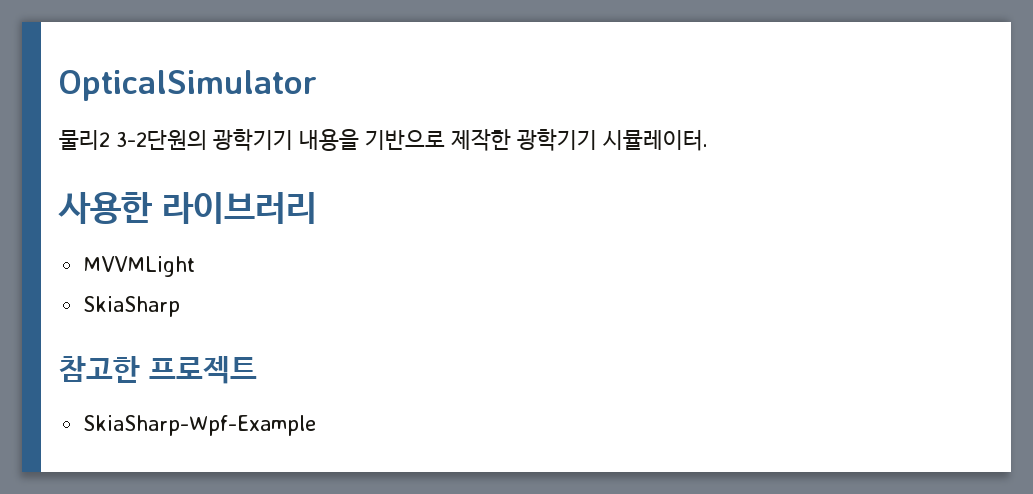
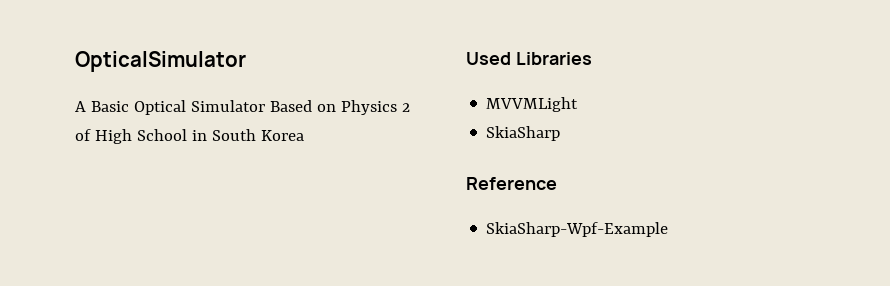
[59,129,708,151] [58,192,317,224] 물리2 3-2단원의 광학기기 내용을 기반으로 제작한 광학기기 시뮬레이터. // 사용한 라이브러리 -> [75,100,410,115] [75,129,304,144] [466,52,592,65] A Basic Optical Simulator Based on Physics 2 of High School in South Korea // Used Libraries
[59,356,257,384] 참고한 프로젝트 -> [466,177,557,190] Reference

